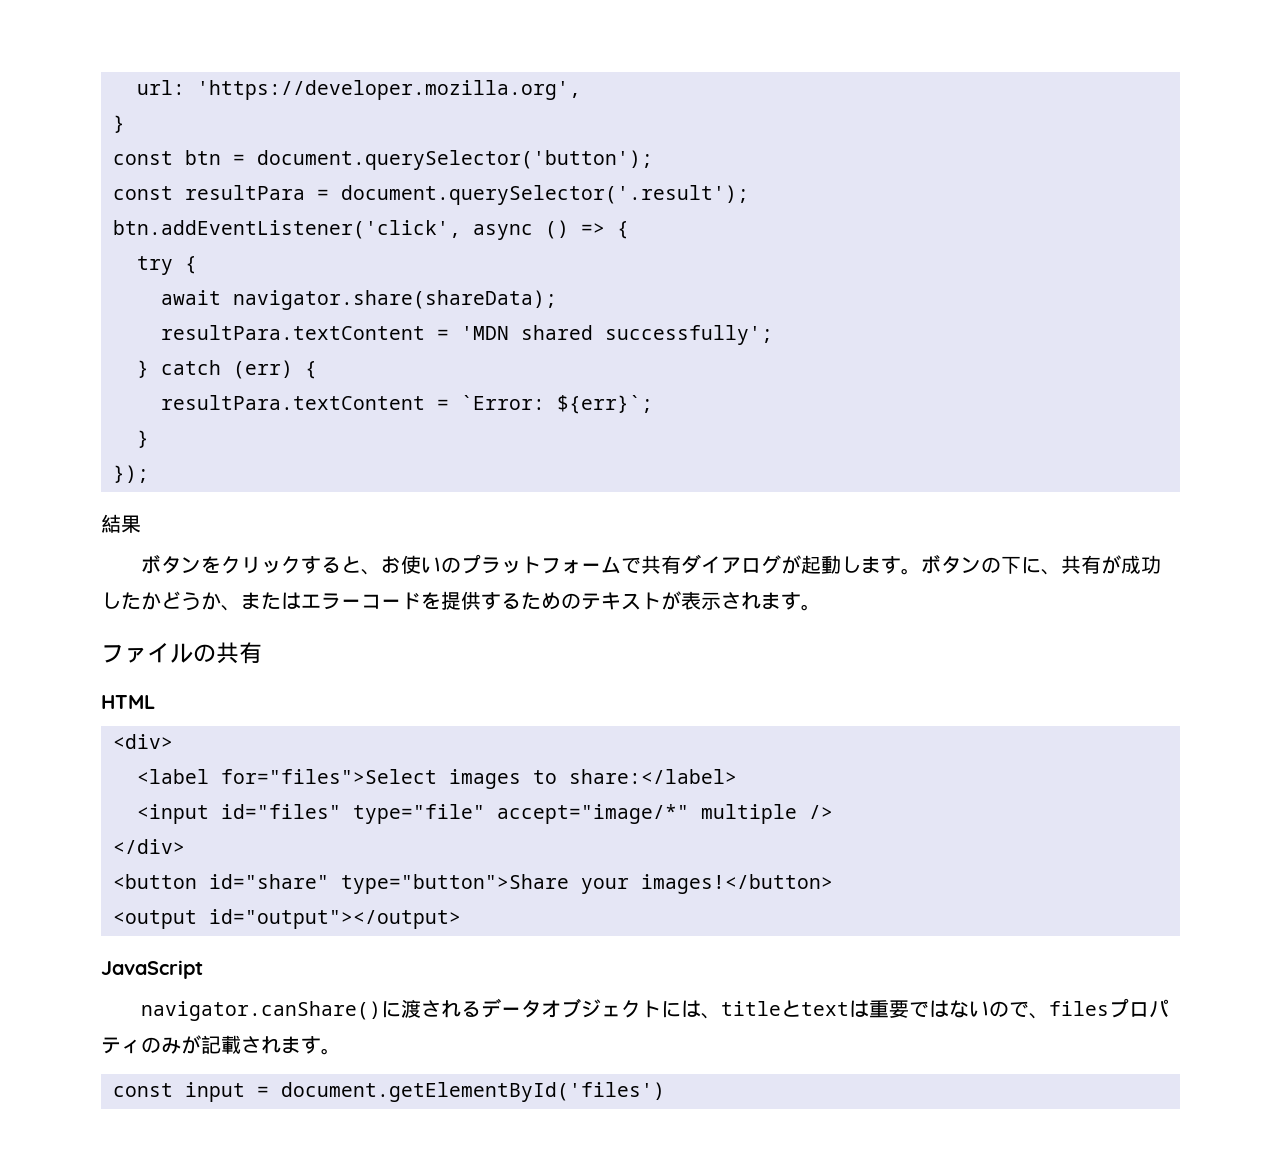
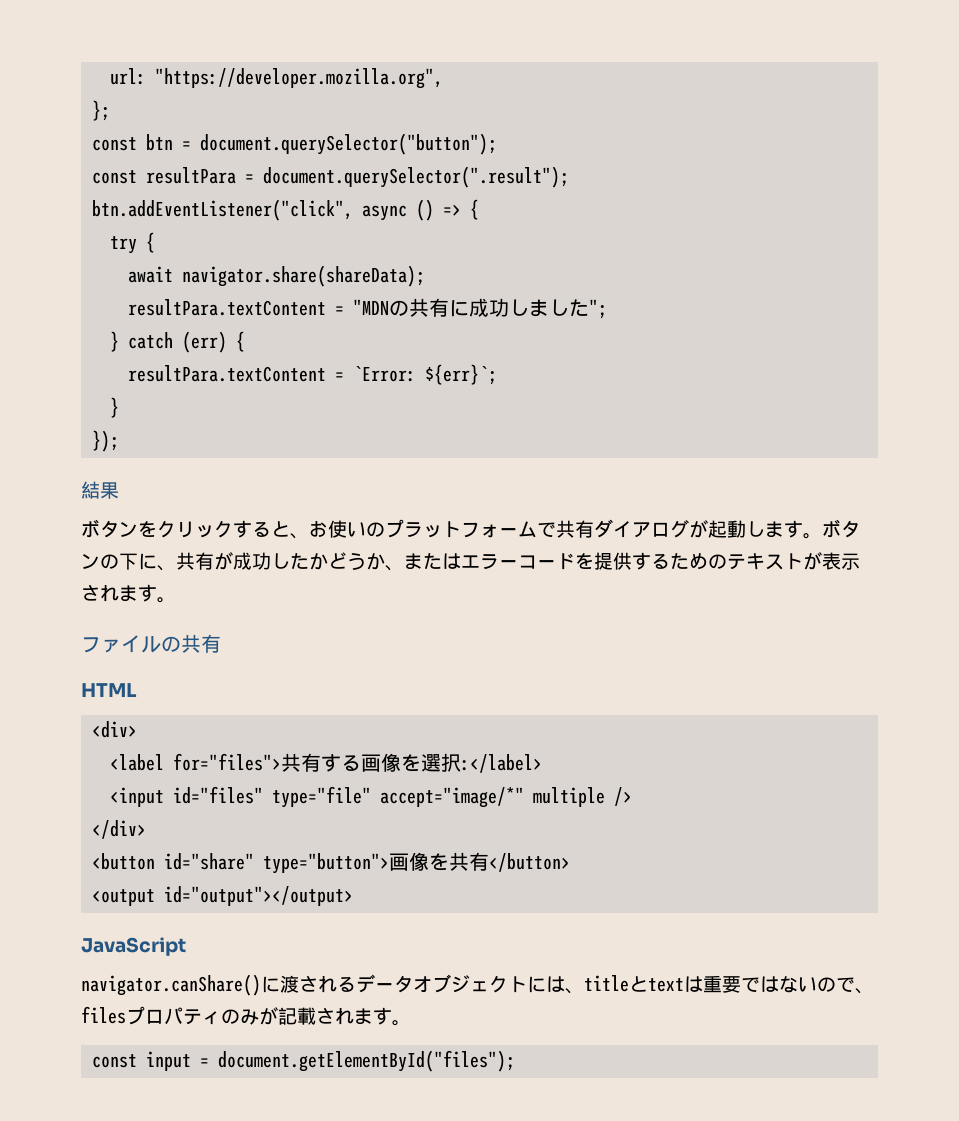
[197,80,581,100] [113,115,125,133] 'https://developer.mozilla.org', // } -> [155,68,444,89] [92,100,111,121] "https://developer.mozilla.org", // };
[257,150,653,170] document.querySelector('button'); -> [200,133,498,155] document.querySelector("button");
[341,185,749,205] [113,220,461,239] document.querySelector('.result'); // btn.addEventListener('click', -> [263,166,570,188] [92,199,354,221] document.querySelector(".result"); // btn.addEventListener("click",
[461,325,773,345] 'MDN shared successfully'; -> [353,298,608,319] "MDNの共有に成功しました";
[221,769,737,789] for="files">Select images to share:</label> -> [173,753,543,773] for="files">共有する画像を選択:</label>
[341,874,833,894] type="button">Share your images!</button> -> [263,852,571,874] type="button">画像を共有</button>
[281,1082,665,1102] document.getElementById('files') -> [218,1050,516,1072] document.getElementById("files");

